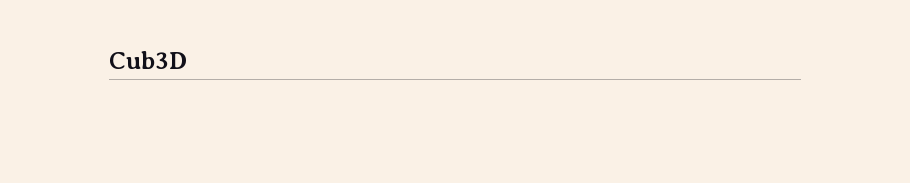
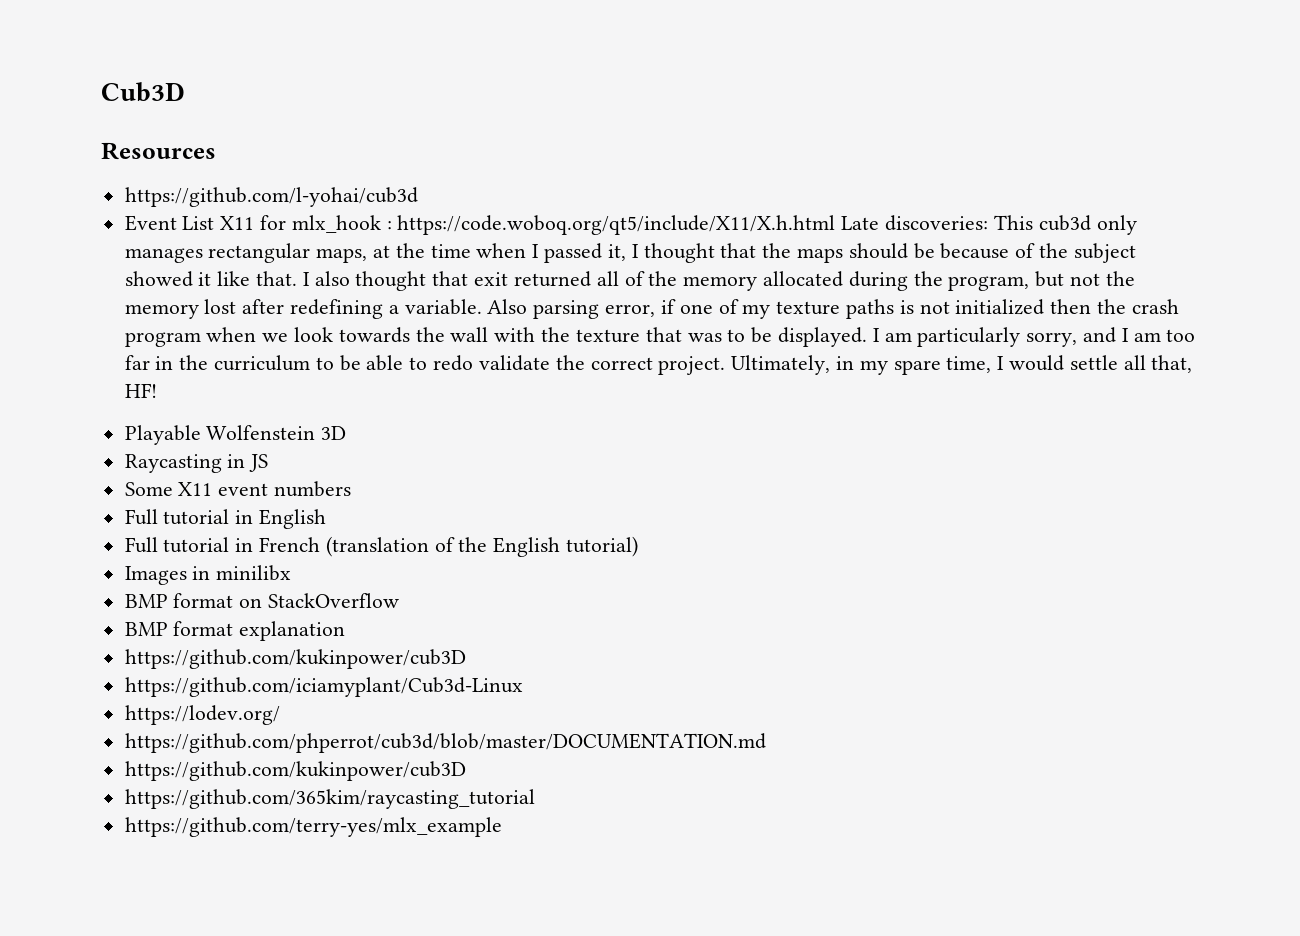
(187, 60) none -> [101,142,216,160] [124,187,418,207] [124,215,1137,235] [124,243,1136,263] [124,271,1135,291] [124,299,1179,319] [124,327,1196,347] [124,355,1193,375] [124,383,157,398] [124,425,347,445] [124,454,269,473] [124,481,352,497] [124,509,327,529] [124,536,639,557] [124,565,292,585] [124,593,400,608] [124,621,346,641] [124,649,466,669] [124,677,523,697] [124,705,280,725] [124,733,766,753] [124,761,466,781] [124,789,535,809] [124,817,502,837] // Resources // https://github.com/l-yohai/cub3d // Event List X11 for mlx_hook : https://code.woboq.org/qt5/include/X11/X.h.html Late discoveries: This cub3d only manages rectangular maps, at the time when I passed it, I thought that the maps should be because of the subject showed it like that. I also thought that exit returned all of the memory allocated during the program, but not the memory lost after redefining a variable. Also parsing error, if one of my texture paths is not initialized then the crash program when we look towards the wall with the texture that was to be displayed. I am particularly sorry, and I am too far in the curriculum to be able to redo validate the correct project. Ultimately, in my spare time, I would settle all that, HF! // Playable Wolfenstein 3D // Raycasting in JS // Some X11 event numbers // Full tutorial in English // Full tutorial in French (translation of the English tutorial) // Images in minilibx // BMP format on StackOverflow // BMP format explanation // https://github.com/kukinpower/cub3D // https://github.com/iciamyplant/Cub3d-Linux // https://lodev.org/ // https://github.com/phperrot/cub3d/blob/master/DOCUMENTATION.md // https://github.com/kukinpower/cub3D // https://github.com/365kim/raycasting_tutorial // https://github.com/terry-yes/mlx_example

